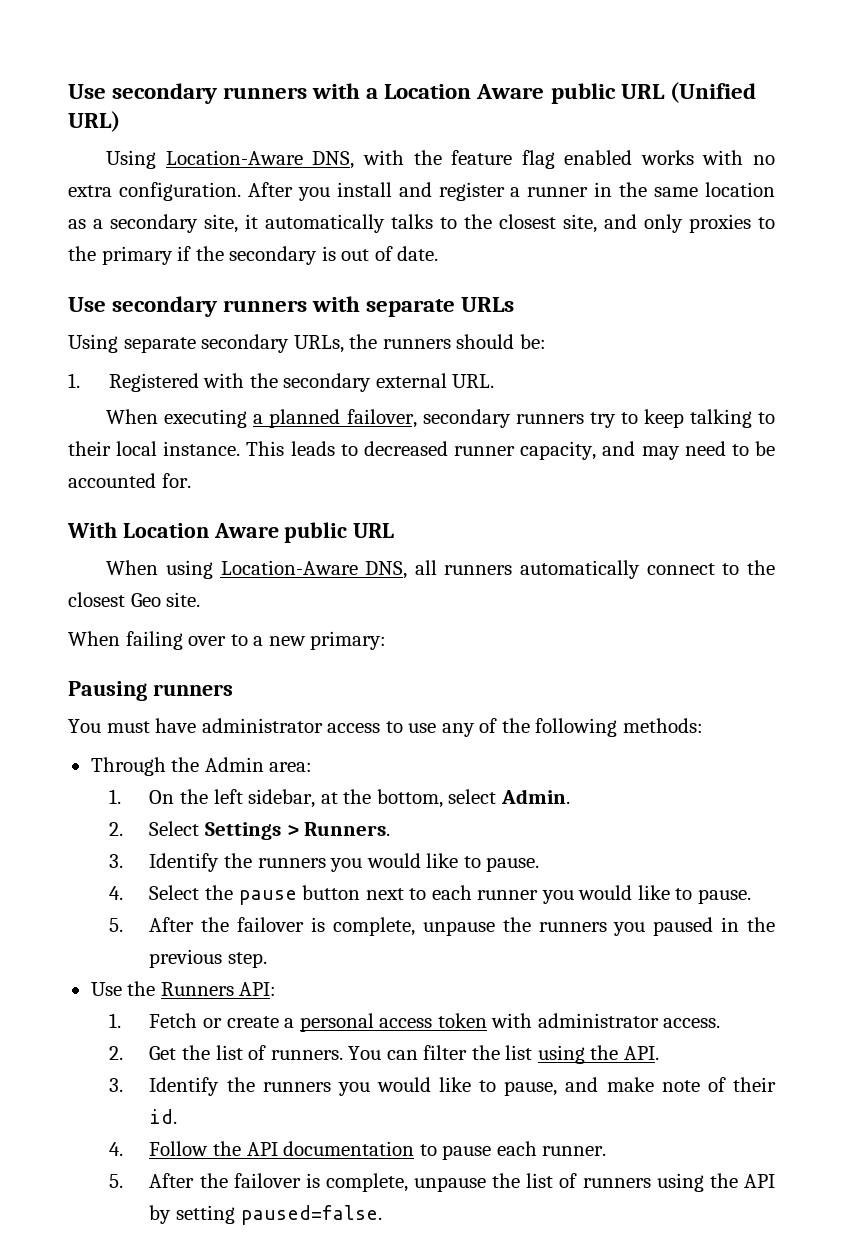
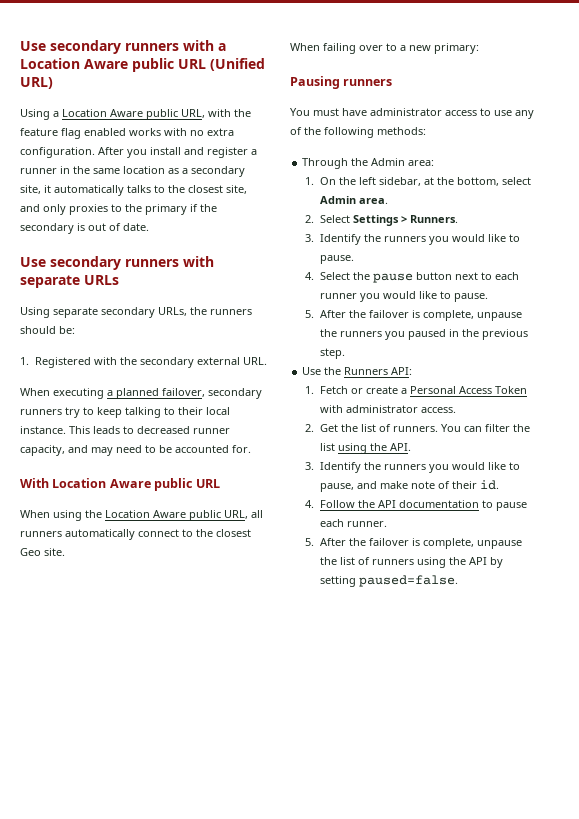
[165,150,355,169] Location-Aware DNS, -> [53,109,205,120] a Location Aware public URL,
[220,560,408,579] Location-Aware DNS, -> [85,510,248,521] the Location Aware public URL,
[500,789,570,804] Admin. -> [319,196,388,204] Admin area.
[299,1013,487,1032] personal access token -> [409,386,527,394] Personal Access Token

